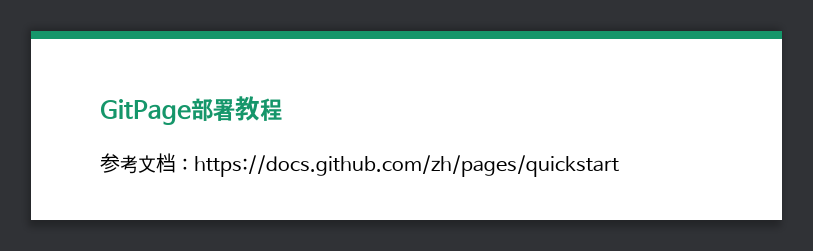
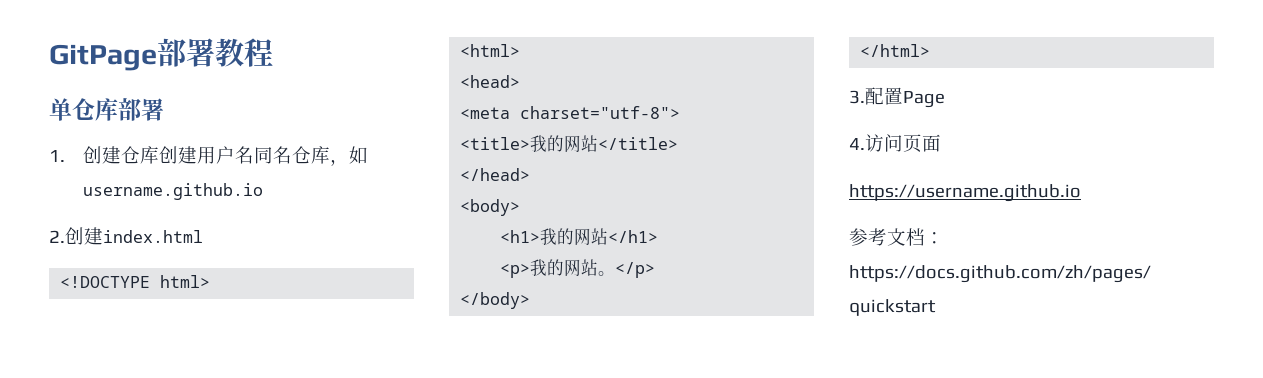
(282, 109) none -> [49,98,164,121] [49,146,369,166] [83,183,264,200] [49,227,203,245] [60,275,211,288] [460,44,521,57] [460,75,521,88] [460,106,681,119] [460,135,679,153] [460,168,531,181] [460,199,521,216] [500,228,659,246] [500,259,656,278] [460,292,531,309] [860,44,931,57] [849,87,945,108] [849,134,941,153] [849,184,1081,202] // 单仓库部署 // 1.创建仓库创建用户名同名仓库，如username.github.io // 2.创建index.html // <!DOCTYPE html> // <html> // <head> // <meta charset="utf-8"> // <title>我的网站</title> // </head> // <body> // <h1>我的网站</h1> // <p>我的网站。</p> // </body> // </html> // 3.配置Page // 4.访问页面 // https://username.github.io

